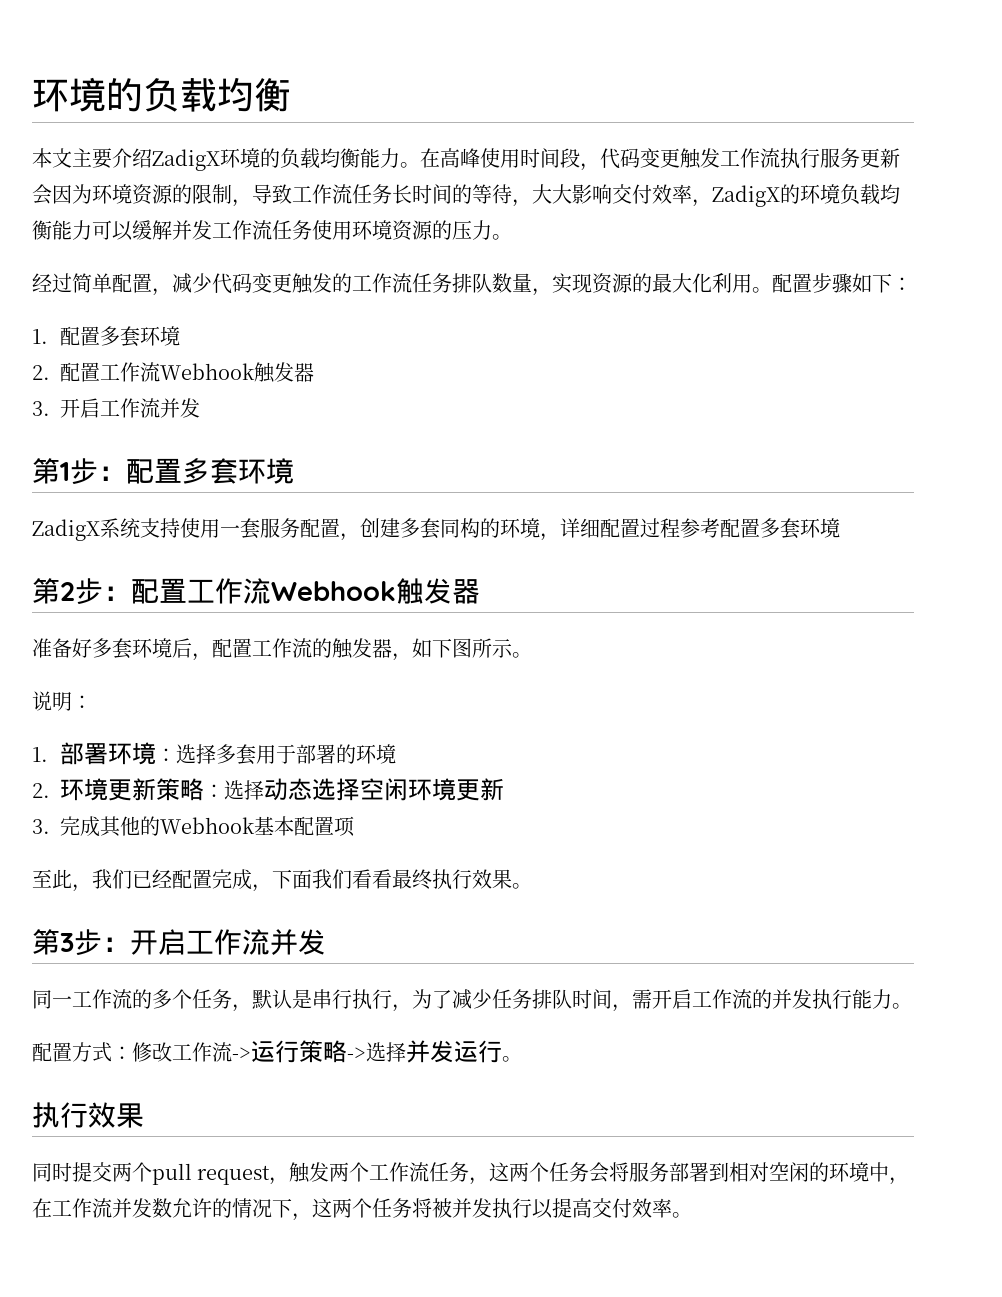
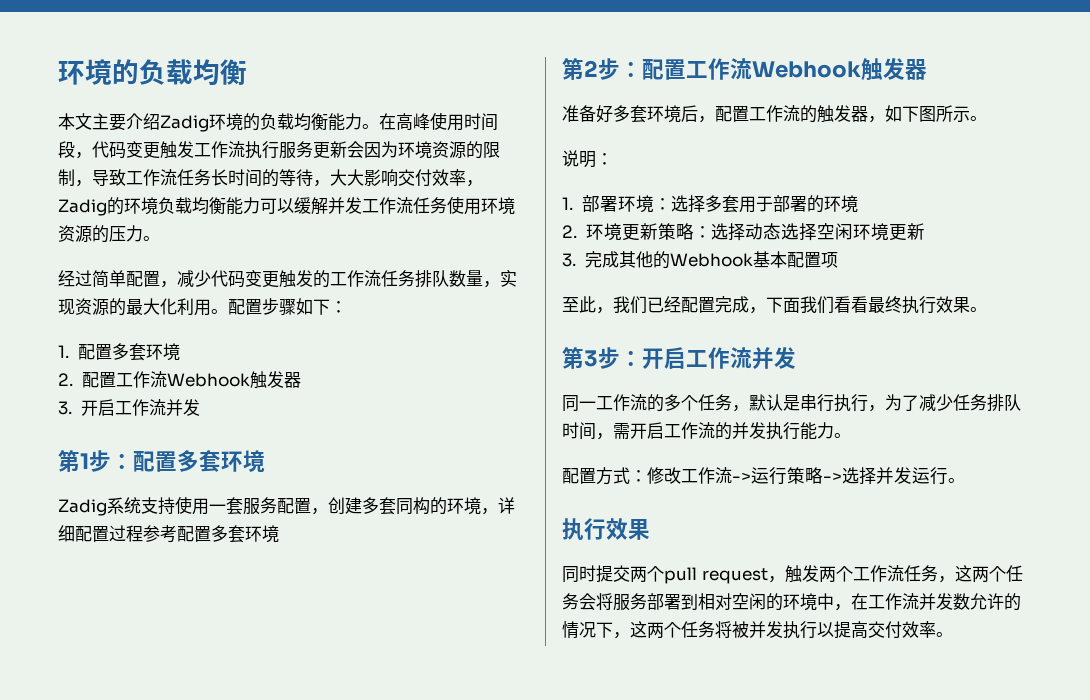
[152,149,220,171] ZadigX -> [160,115,209,132] Zadig
[712,185,780,207] ZadigX -> [58,199,107,216] Zadig
[32,519,100,541] ZadigX -> [58,499,107,516] Zadig

